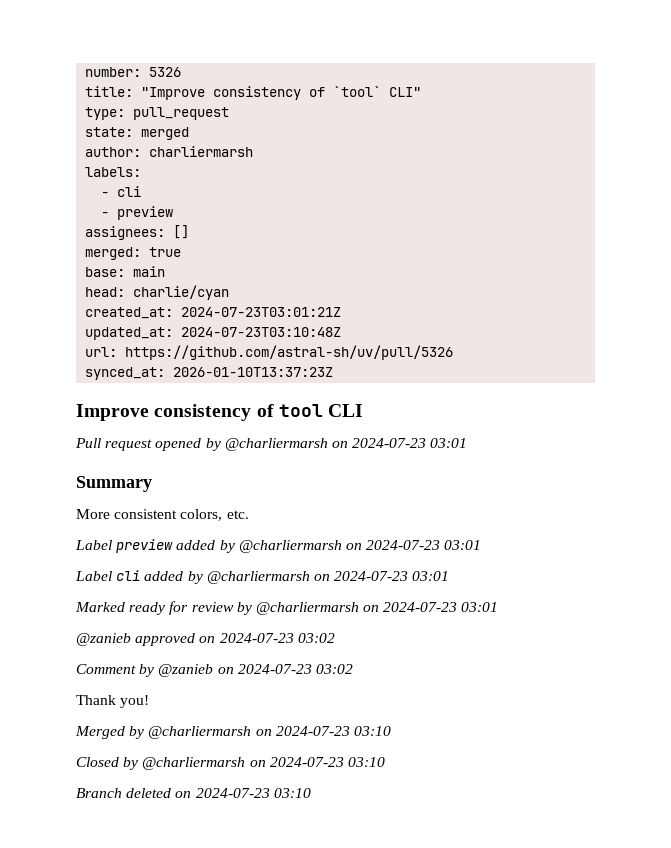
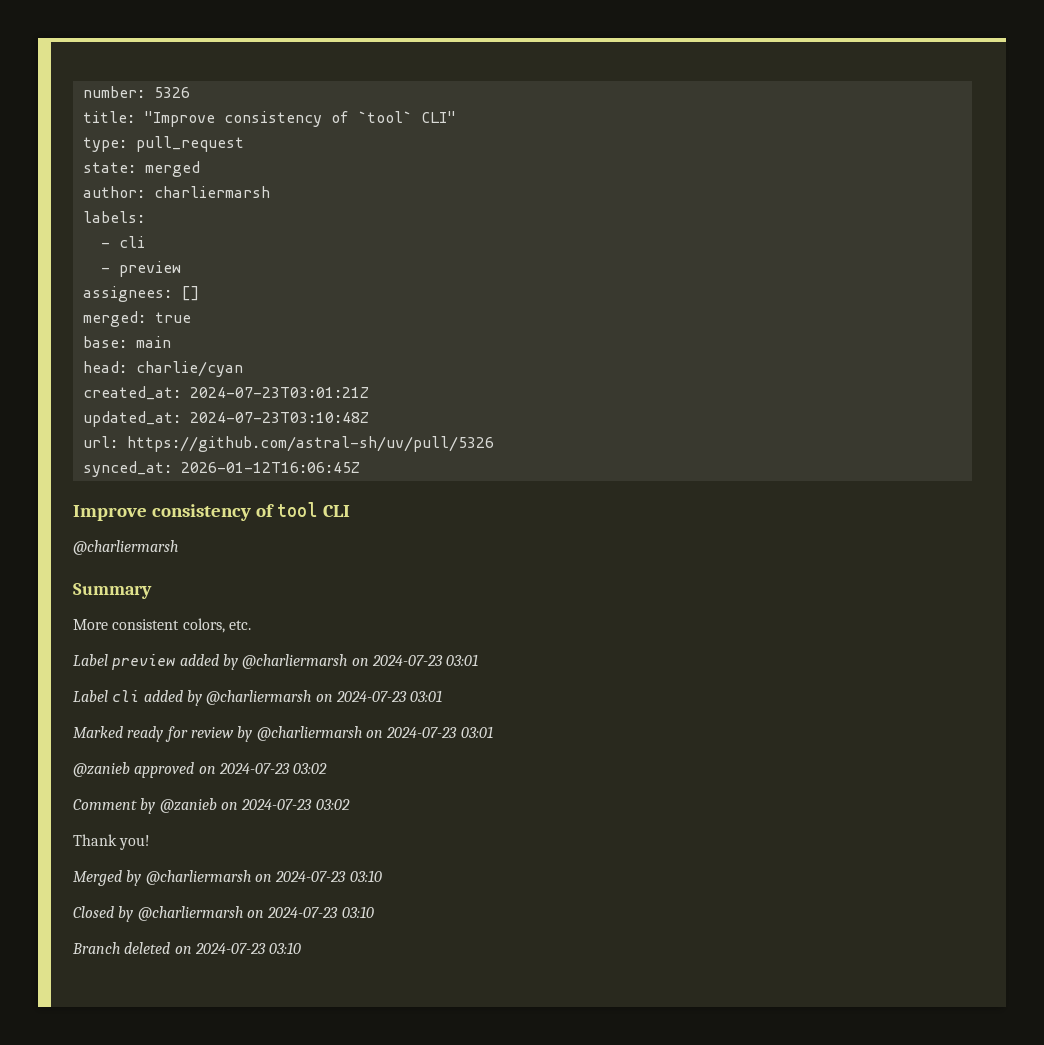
[173,367,334,377] 2026-01-10T13:37:23Z -> [180,462,360,473] 2026-01-12T16:06:45Z
[75,438,468,451] Pull request opened by @charliermarsh on 2024-07-23 03:01 -> [73,540,178,555] @charliermarsh

